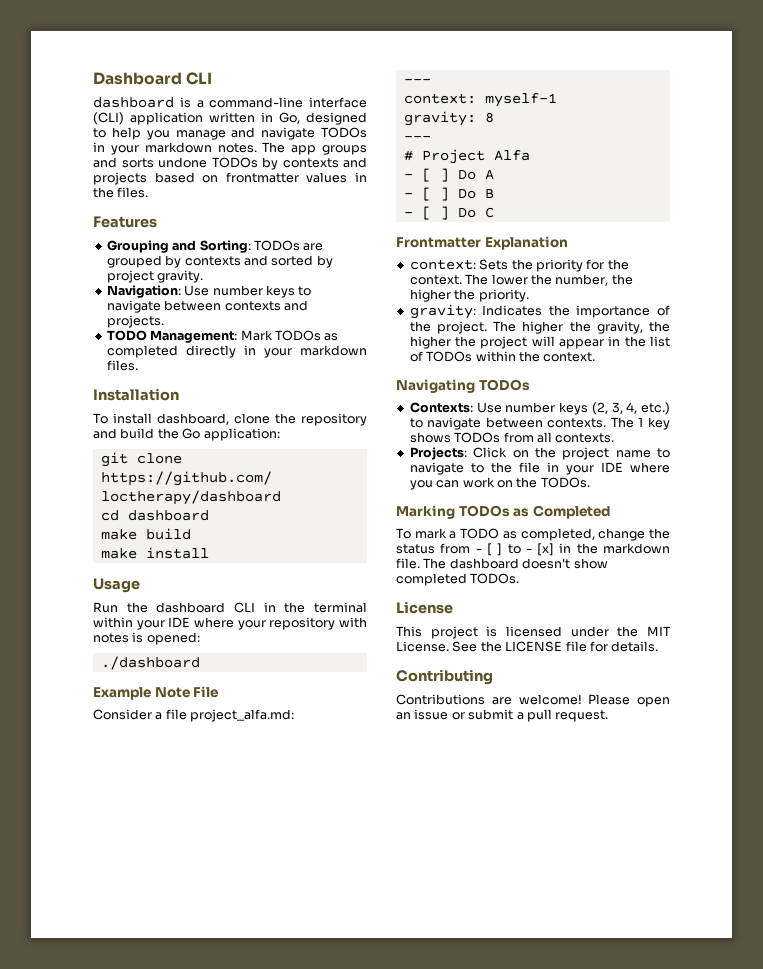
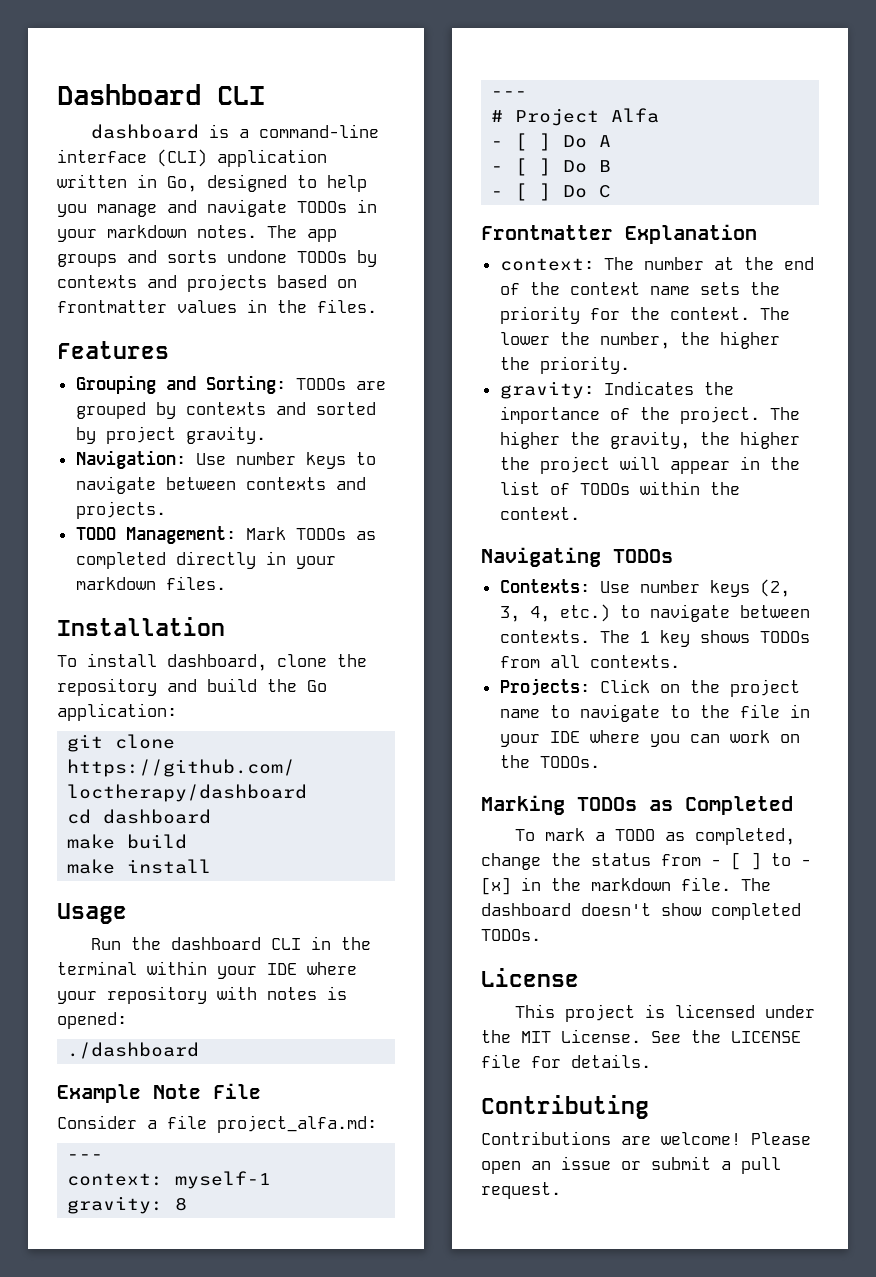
[479,259,509,270] Sets -> [603,257,814,270] [499,282,740,295] The number at the end of the context name sets

